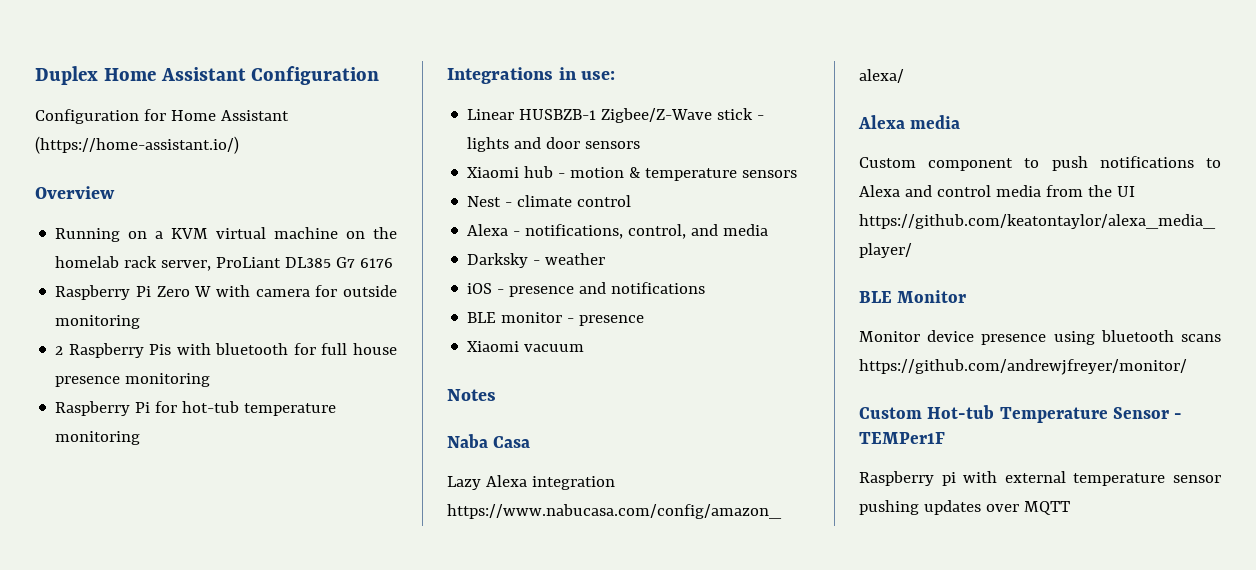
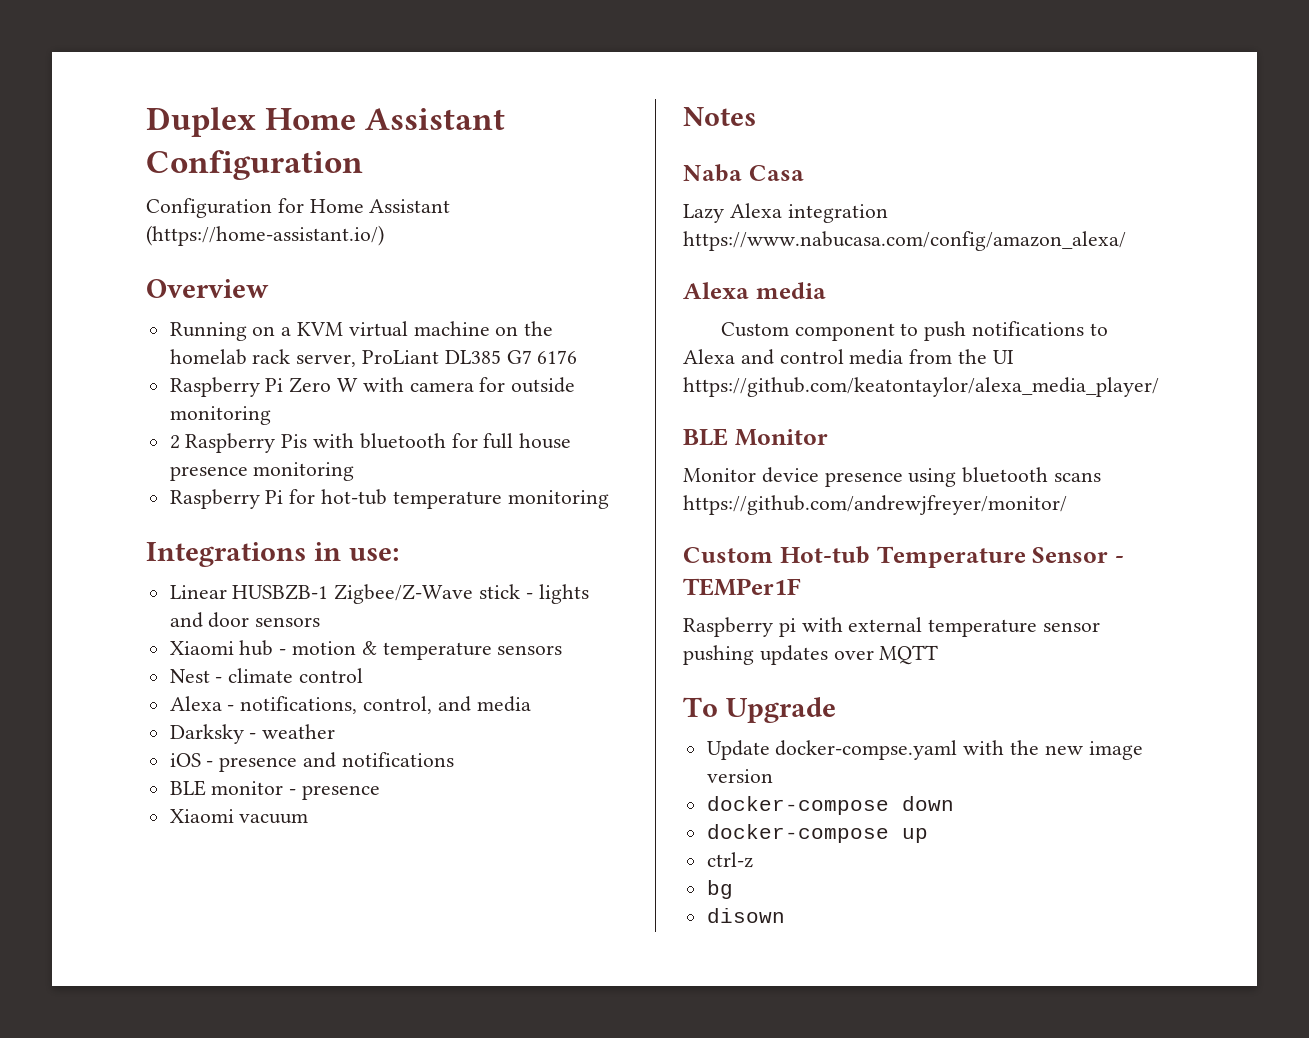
(1070, 508) none -> [683,697,836,723] [706,740,1143,760] [706,769,773,783] [706,796,954,815] [706,824,928,843] [706,852,753,868] [706,880,733,899] [706,908,785,923] // To Upgrade // Update docker-compse.yaml with the new image version // docker-compose down // docker-compose up // ctrl-z // bg // disown

